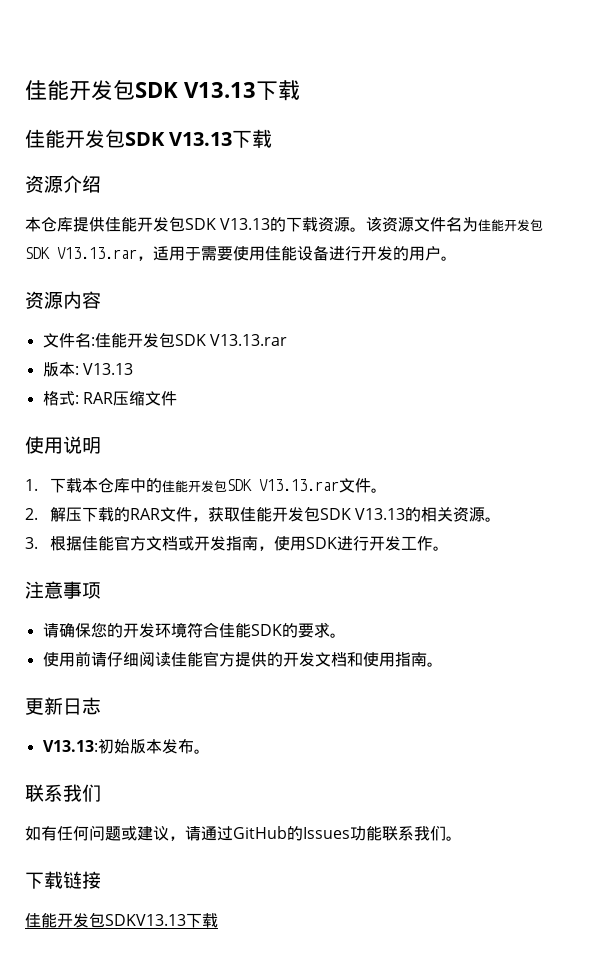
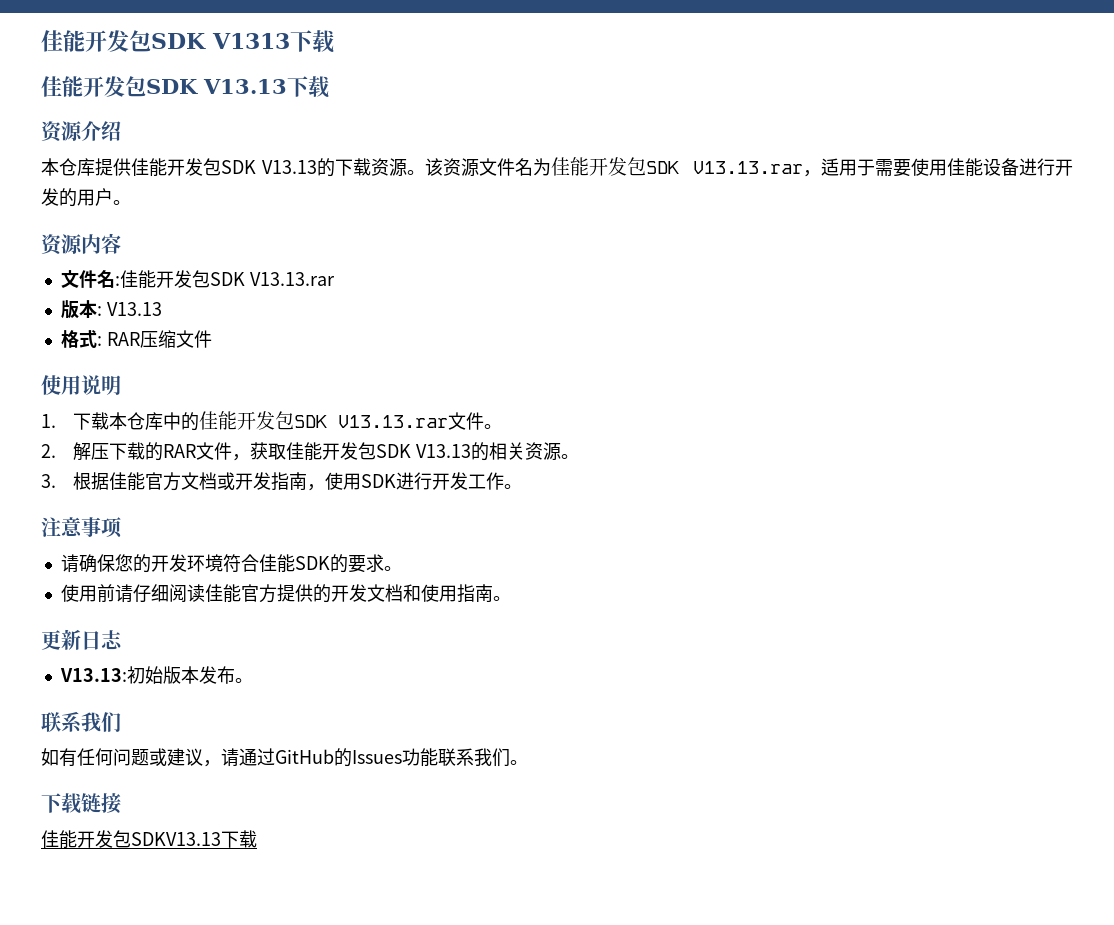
[25,80,256,101] 佳能开发包SDK V13.13 -> [41,30,290,52] 佳能开发包SDK V1313

